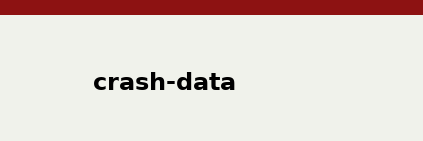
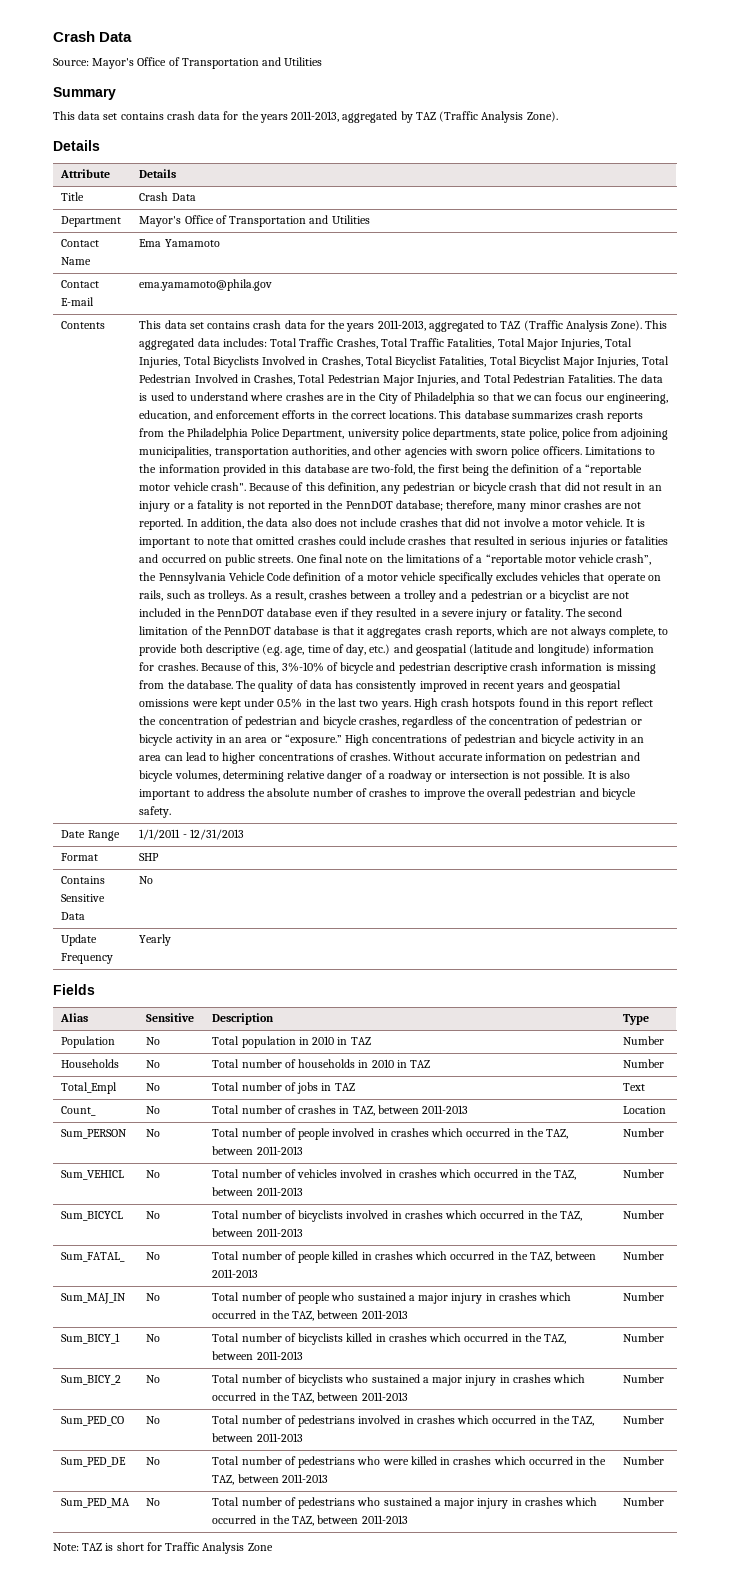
[93,72,236,90] crash-data -> [53,31,133,42] [53,57,323,69] [53,87,116,100] [53,111,558,123] [53,140,100,151] [60,169,111,178] [139,169,177,178] [61,192,85,201] [139,192,196,201] [61,216,122,227] [139,215,370,227] [61,239,100,247] [61,257,92,265] [139,239,220,247] [61,280,100,288] [61,297,95,306] [139,279,273,291] [61,321,106,329] [139,320,668,332] [139,338,633,350] [139,356,669,368] [139,374,663,386] [139,392,668,404] [139,410,644,422] [139,428,669,440] [139,446,656,458] [139,464,643,476] [139,482,662,494] [139,500,642,512] [139,518,645,530] [139,536,669,548] [139,554,652,566] [139,572,661,584] [139,590,629,602] [139,608,623,620] [139,626,669,638] [139,644,654,656] [139,662,656,674] [139,680,621,692] [139,698,653,710] [139,716,642,728] [139,734,645,746] [139,752,640,764] [139,770,631,782] [139,788,636,800] [139,806,172,818] [61,830,120,841] [139,829,244,840] [61,853,99,861] [139,853,160,861] [61,876,106,884] [61,894,106,902] [61,912,86,920] [139,876,154,884] [61,934,98,946] [61,953,114,964] [139,934,172,946] [53,984,95,995] [60,1013,89,1022] [146,1013,195,1022] [212,1013,275,1025] [623,1014,650,1025] [61,1036,116,1048] [146,1037,161,1045] [212,1036,371,1048] [623,1036,665,1045] [61,1059,120,1068] [146,1060,161,1068] [212,1059,431,1068] [623,1059,665,1068] [61,1082,118,1094] [146,1083,161,1091] [212,1082,355,1094] [623,1083,646,1091] [61,1106,97,1116] [146,1106,161,1114] [212,1105,469,1116] [623,1106,667,1114] [61,1129,128,1139] [146,1129,161,1137] [212,1128,569,1140] [212,1146,303,1155] [623,1128,665,1137] [61,1170,125,1180] [146,1170,161,1178] [212,1169,577,1180] [212,1187,303,1196] [623,1169,665,1178] [61,1211,124,1221] [146,1211,161,1219] [212,1210,583,1222] [212,1228,303,1237] [623,1210,665,1219] [61,1252,126,1262] [146,1252,161,1260] [212,1251,597,1263] [212,1269,259,1278] [623,1251,665,1260] [61,1293,127,1304] [146,1293,161,1301] [212,1292,572,1304] [212,1310,408,1321] [623,1292,665,1301] [61,1333,121,1344] [146,1334,161,1342] [212,1333,567,1345] [212,1351,303,1360] [623,1333,665,1342] [61,1375,122,1385] [146,1375,161,1383] [212,1374,586,1386] [212,1392,408,1403] [623,1374,665,1383] [61,1416,125,1426] [146,1416,161,1424] [212,1415,595,1427] [212,1433,303,1442] [623,1415,665,1424] [61,1457,127,1467] [146,1457,161,1465] [212,1456,607,1468] [212,1474,328,1485] [623,1456,665,1465] [61,1498,131,1508] [146,1498,161,1506] [212,1497,598,1509] [212,1515,408,1526] [623,1497,665,1506] [53,1542,273,1554] Crash Data // Source: Mayor's Office of Transportation and Utilities // Summary // This data set contains crash data for the years 2011-2013, aggregated by TAZ (Traffic Analysis Zone). // Details // Attribute | Details // Title | Crash Data // Department | Mayor's Office of Transportation and Utilities // Contact Name | Ema Yamamoto // Contact E-mail | ema.yamamoto@phila.gov // Contents | This data set contains crash data for the years 2011-2013, aggregated to TAZ (Traffic Analysis Zone). This aggregated data includes: Total Traffic Crashes, Total Traffic Fatalities, Total Major Injuries, Total Injuries, Total Bicyclists Involved in Crashes, Total Bicyclist Fatalities, Total Bicyclist Major Injuries, Total Pedestrian Involved in Crashes, Total Pedestrian Major Injuries, and Total Pedestrian Fatalities. The data is used to understand where crashes are in the City of Philadelphia so that we can focus our engineering, education, and enforcement efforts in the correct locations. This database summarizes crash reports from the Philadelphia Police Department, university police departments, state police, police from adjoining municipalities, transportation authorities, and other agencies with sworn police officers. Limitations to the information provided in this database are two-fold, the first being the definition of a “reportable motor vehicle crash". Because of this definition, any pedestrian or bicycle crash that did not result in an injury or a fatality is not reported in the PennDOT database; therefore, many minor crashes are not reported. In addition, the data also does not include crashes that did not involve a motor vehicle. It is important to note that omitted crashes could include crashes that resulted in serious injuries or fatalities and occurred on public streets. One final note on the limitations of a “reportable motor vehicle crash”, the Pennsylvania Vehicle Code definition of a motor vehicle specifically excludes vehicles that operate on rails, such as trolleys. As a result, crashes between a trolley and a pedestrian or a bicyclist are not included in the PennDOT database even if they resulted in a severe injury or fatality. The second limitation of the PennDOT database is that it aggregates crash reports, which are not always complete, to provide both descriptive (e.g. age, time of day, etc.) and geospatial (latitude and longitude) information for crashes. Because of this, 3%-10% of bicycle and pedestrian descriptive crash information is missing from the database. The quality of data has consistently improved in recent years and geospatial omissions were kept under 0.5% in the last two years. High crash hotspots found in this report reflect the concentration of pedestrian and bicycle crashes, regardless of the concentration of pedestrian or bicycle activity in an area or “exposure.” High concentrations of pedestrian and bicycle activity in an area can lead to higher concentrations of crashes. Without accurate information on pedestrian and bicycle volumes, determining relative danger of a roadway or intersection is not possible. It is also important to address the absolute number of crashes to improve the overall pedestrian and bicycle safety. // Date Range | 1/1/2011 - 12/31/2013 // Format | SHP // Contains Sensitive Data | No // Update Frequency | Yearly // Fields // Alias | Sensitive | Description | Type // Population | No | Total population in 2010 in TAZ | Number // Households | No | Total number of households in 2010 in TAZ | Number // Total_Empl | No | Total number of jobs in TAZ | Text // Count_ | No | Total number of crashes in TAZ, between 2011-2013 | Location // Sum_PERSON | No | Total number of people involved in crashes which occurred in the TAZ, between 2011-2013 | Number // Sum_VEHICL | No | Total number of vehicles involved in crashes which occurred in the TAZ, between 2011-2013 | Number // Sum_BICYCL | No | Total number of bicyclists involved in crashes which occurred in the TAZ, between 2011-2013 | Number // Sum_FATAL_ | No | Total number of people killed in crashes which occurred in the TAZ, between 2011-2013 | Number // Sum_MAJ_IN | No | Total number of people who sustained a major injury in crashes which occurred in the TAZ, between 2011-2013 | Number // Sum_BICY_1 | No | Total number of bicyclists killed in crashes which occurred in the TAZ, between 2011-2013 | Number // Sum_BICY_2 | No | Total number of bicyclists who sustained a major injury in crashes which occurred in the TAZ, between 2011-2013 | Number // Sum_PED_CO | No | Total number of pedestrians involved in crashes which occurred in the TAZ, between 2011-2013 | Number // Sum_PED_DE | No | Total number of pedestrians who were killed in crashes which occurred in the TAZ, between 2011-2013 | Number // Sum_PED_MA | No | Total number of pedestrians who sustained a major injury in crashes which occurred in the TAZ, between 2011-2013 | Number // Note: TAZ is short for Traffic Analysis Zone

